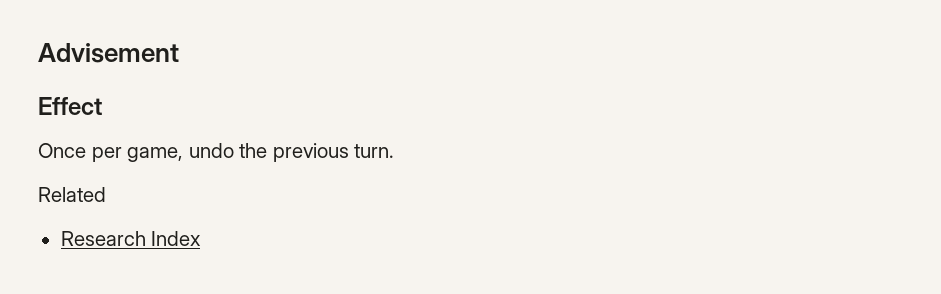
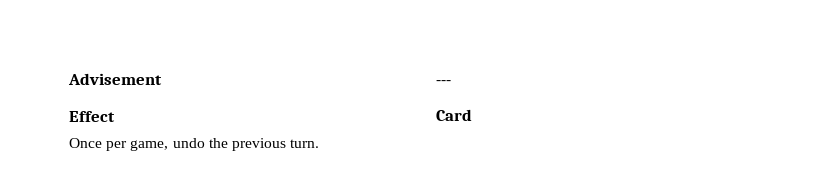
[38,187,106,202] [60,231,202,246] Related // Research Index -> [436,80,451,84] [436,109,472,121] --- // Card

